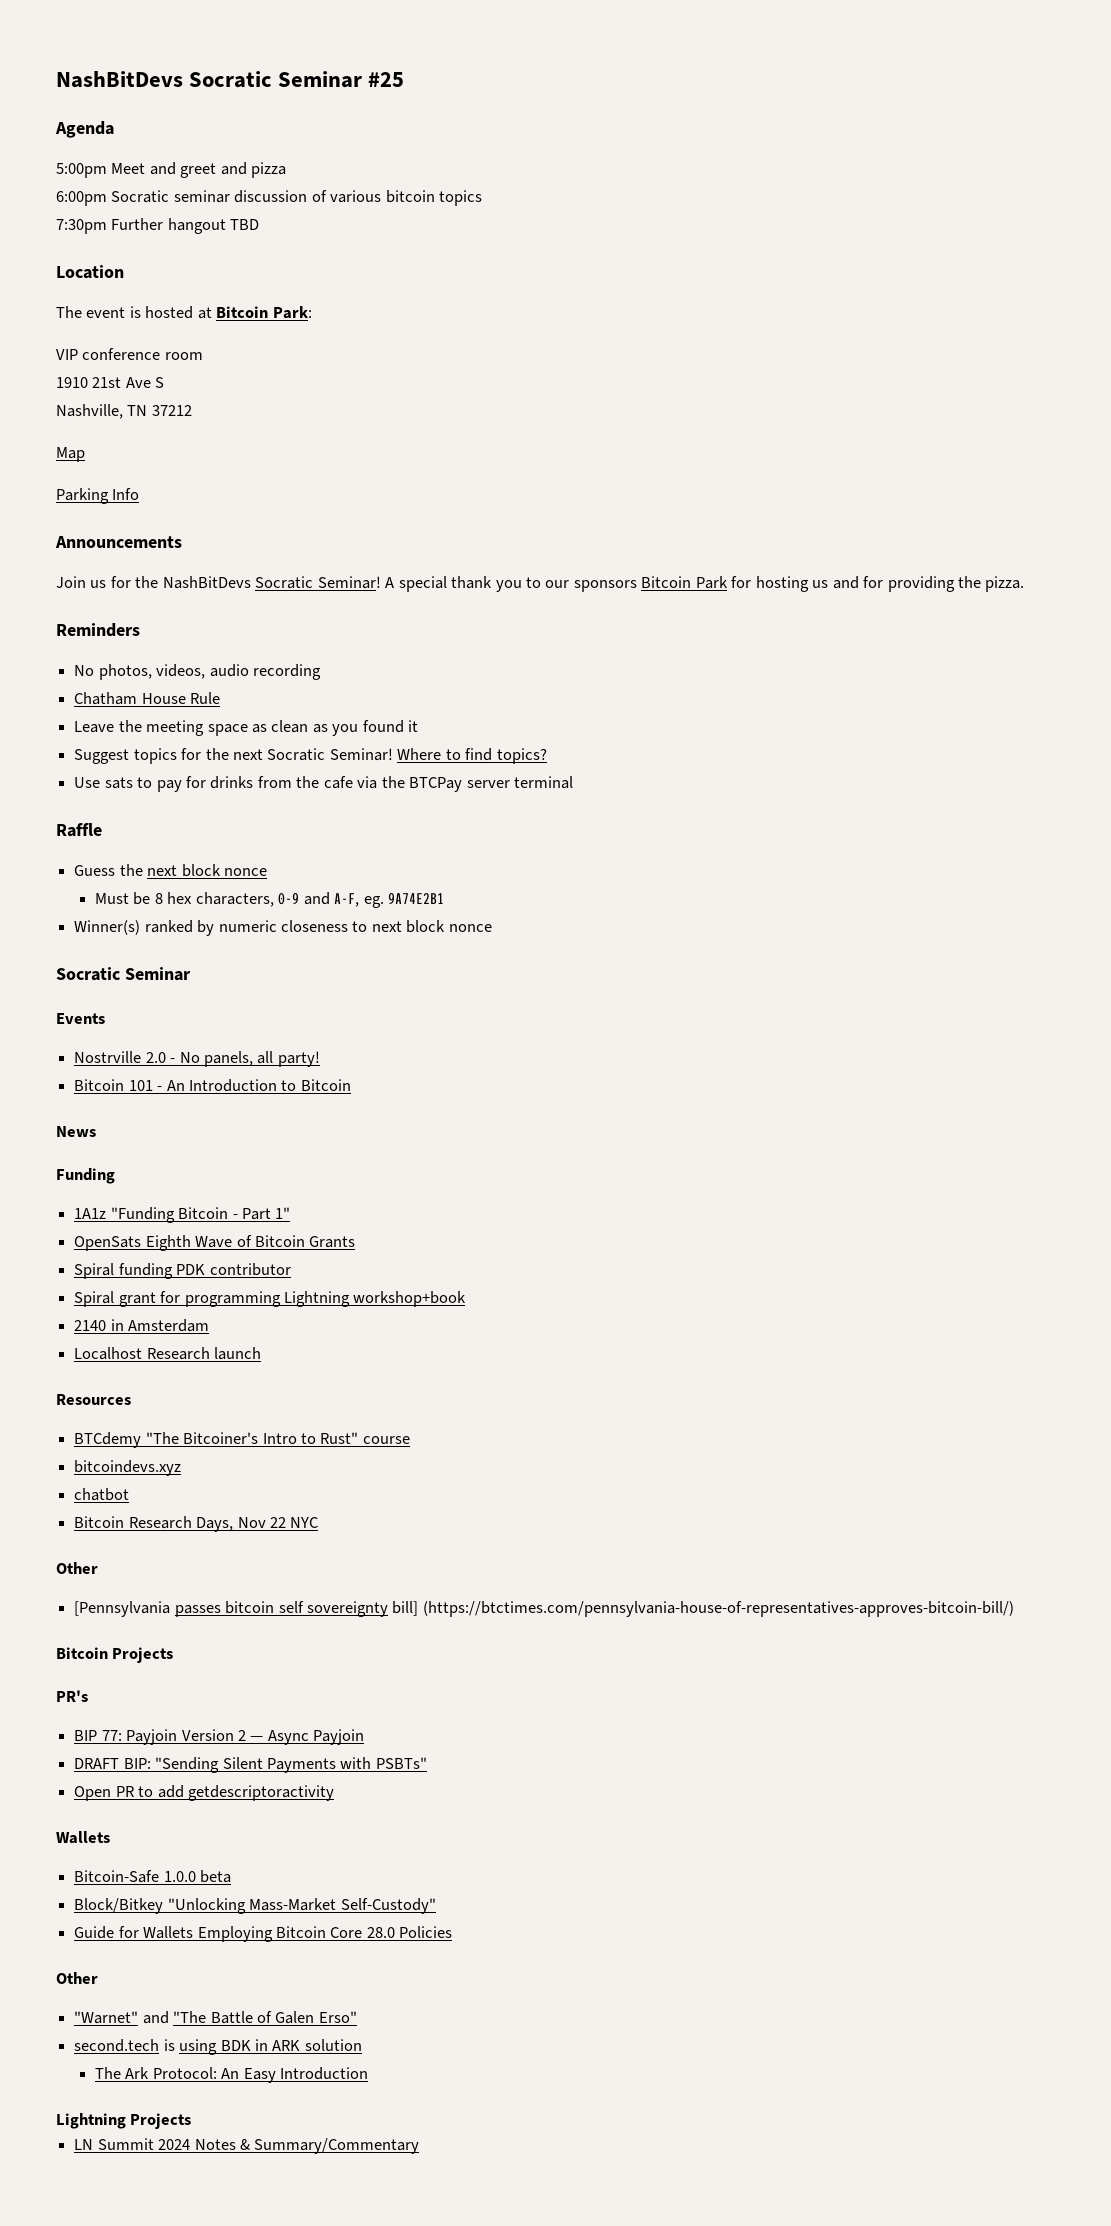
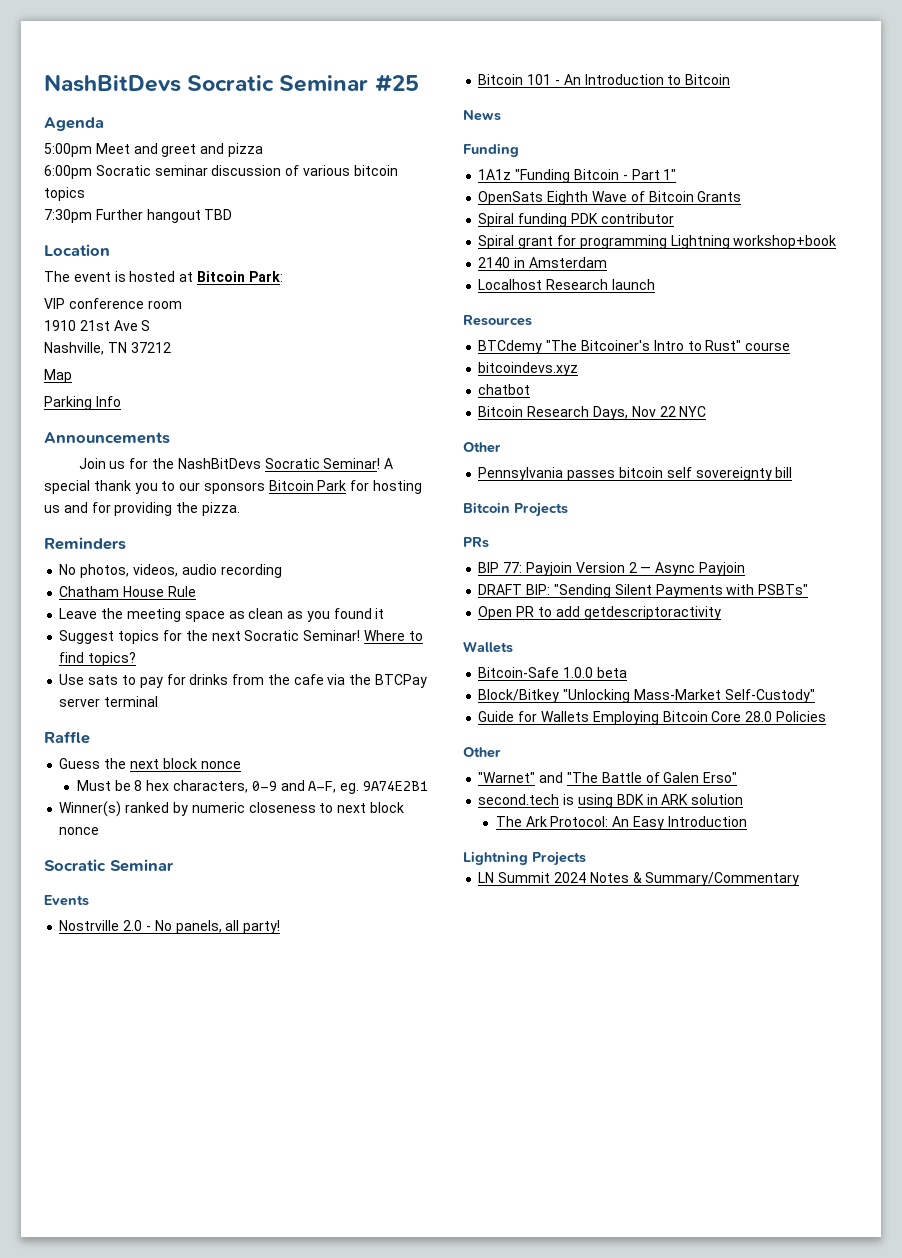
[74,1601,171,1617] [Pennsylvania -> [478,467,564,481] Pennsylvania
[392,1601,1014,1617] bill] (https://btctimes.com/pennsylvania-house-of-representatives-approves-bitcoin-bill/) -> [775,467,793,478] bill
[56,1690,88,1702] PR's -> [463,537,489,548] PRs

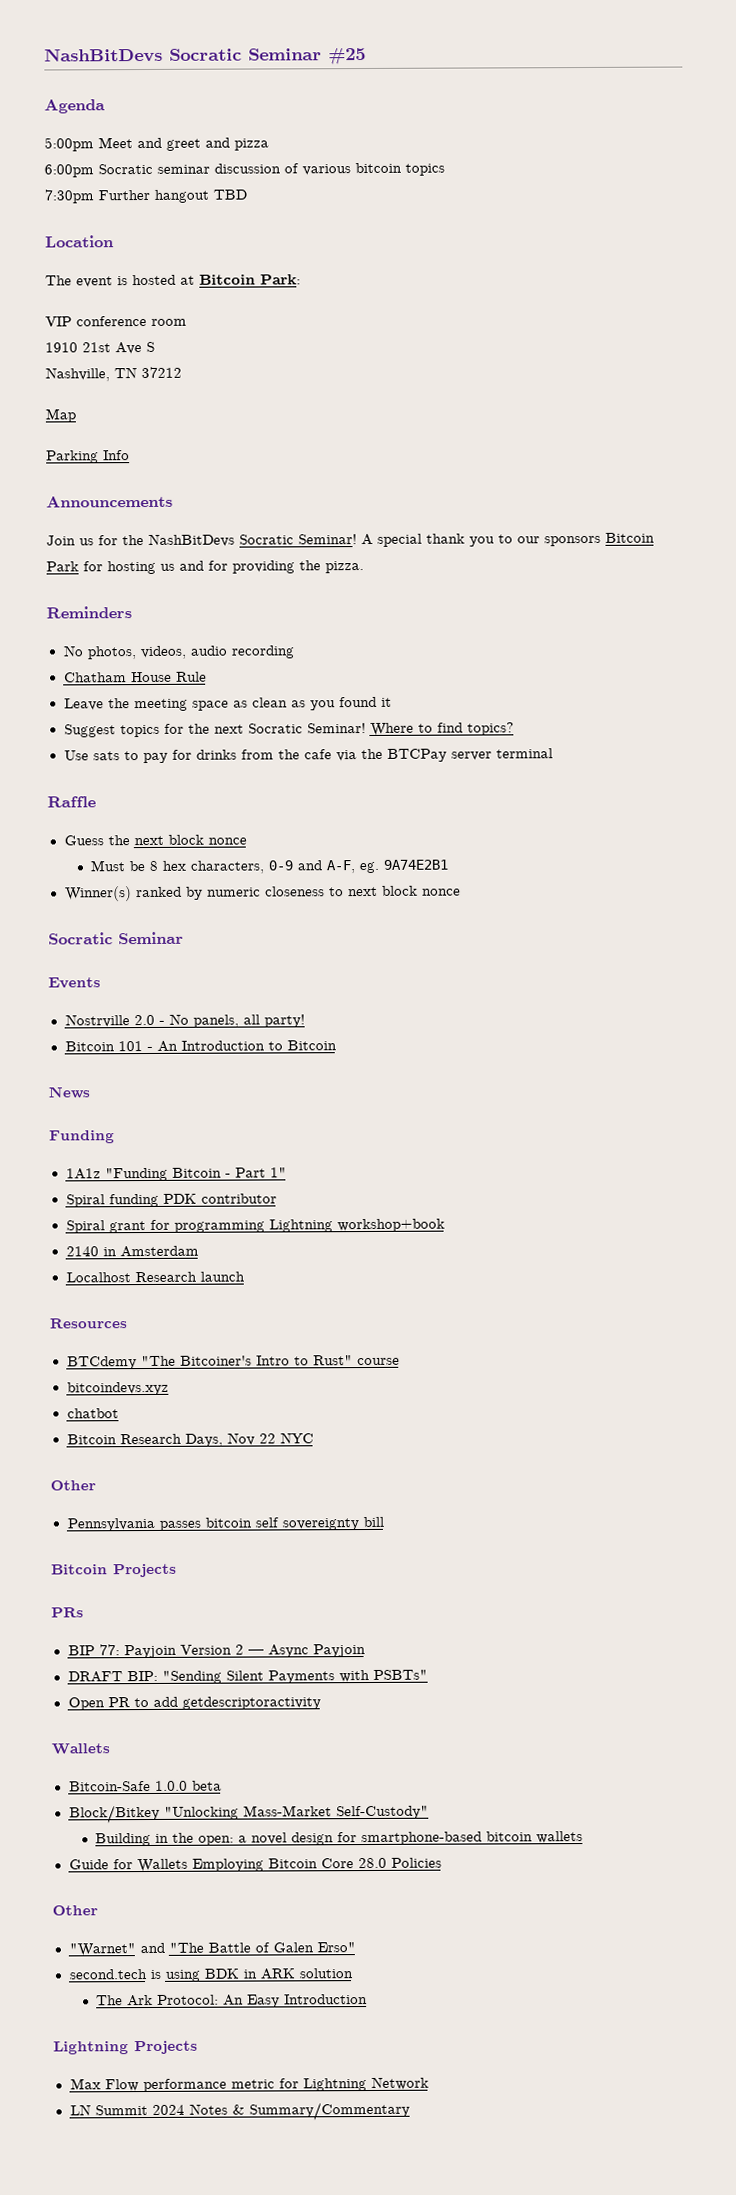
[478,191,742,205] // OpenSats Eighth Wave of Bitcoin Grants -> (287, 1172) none
(815, 696) none -> [95,1831,584,1847] // Building in the open: a novel design for smartphone-based bitcoin wallets
(586, 858) none -> [69,2076,429,2093] // Max Flow performance metric for Lightning Network

